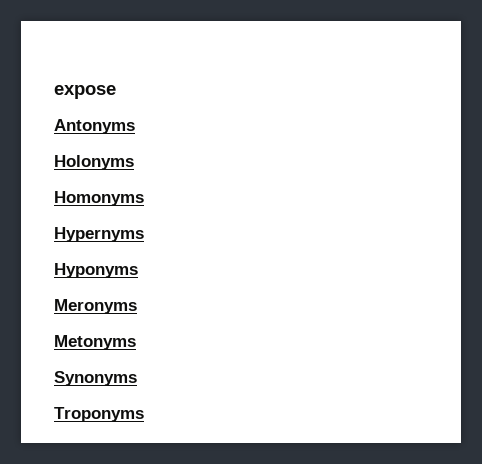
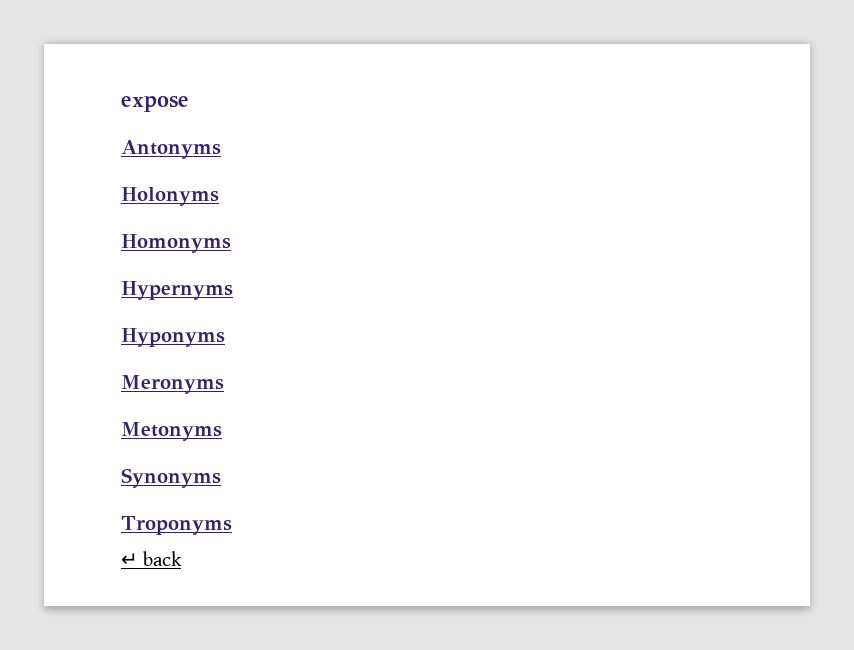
(144, 414) none -> [121,551,183,566] // ↵ back

